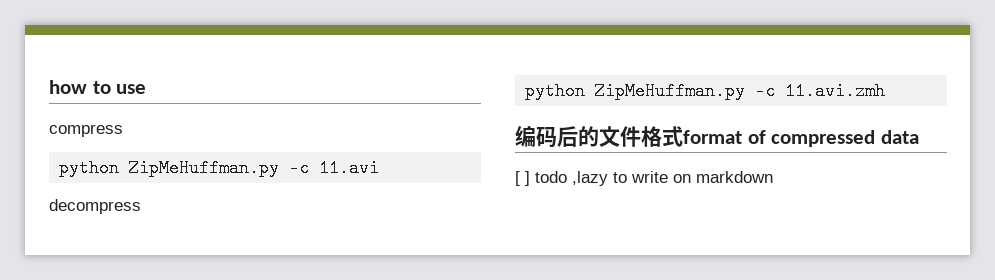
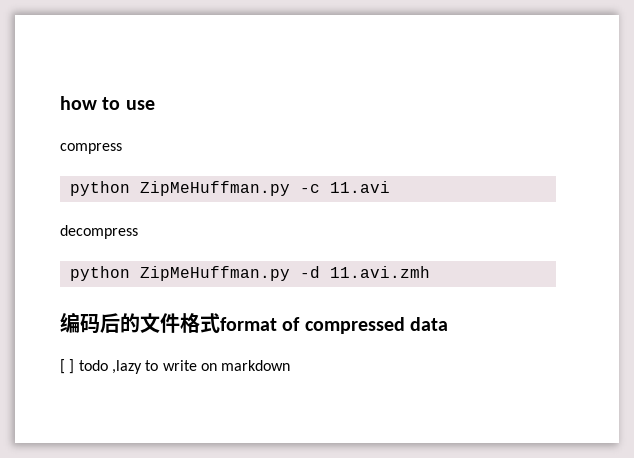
[755,82,776,100] -c -> [299,266,320,278] -d

